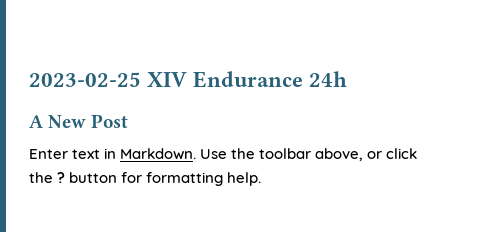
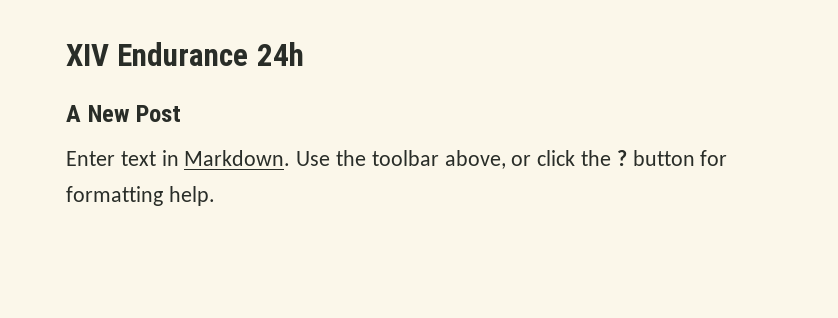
[29,72,141,87] 2023-02-25 -> (66, 55) none

